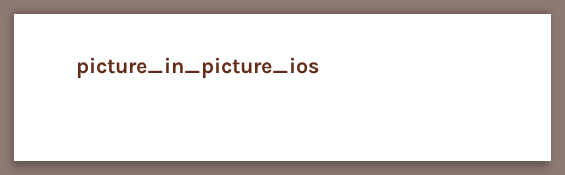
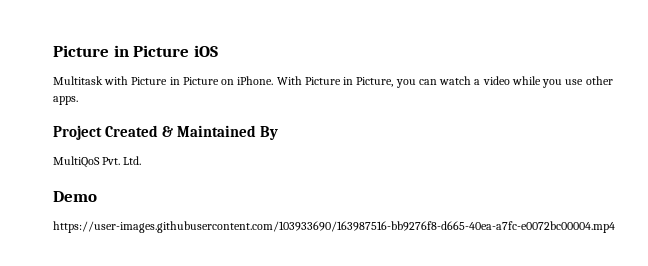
[76,57,319,79] picture_in_picture_ios -> [53,45,218,57] [53,76,613,88] [53,96,78,105] [53,125,279,140] [53,156,142,168] [53,191,97,202] [53,221,615,233] Picture in Picture iOS // Multitask with Picture in Picture on iPhone. With Picture in Picture, you can watch a video while you use other apps. // Project Created & Maintained By // MultiQoS Pvt. Ltd. // Demo // https://user-images.githubusercontent.com/103933690/163987516-bb9276f8-d665-40ea-a7fc-e0072bc00004.mp4

